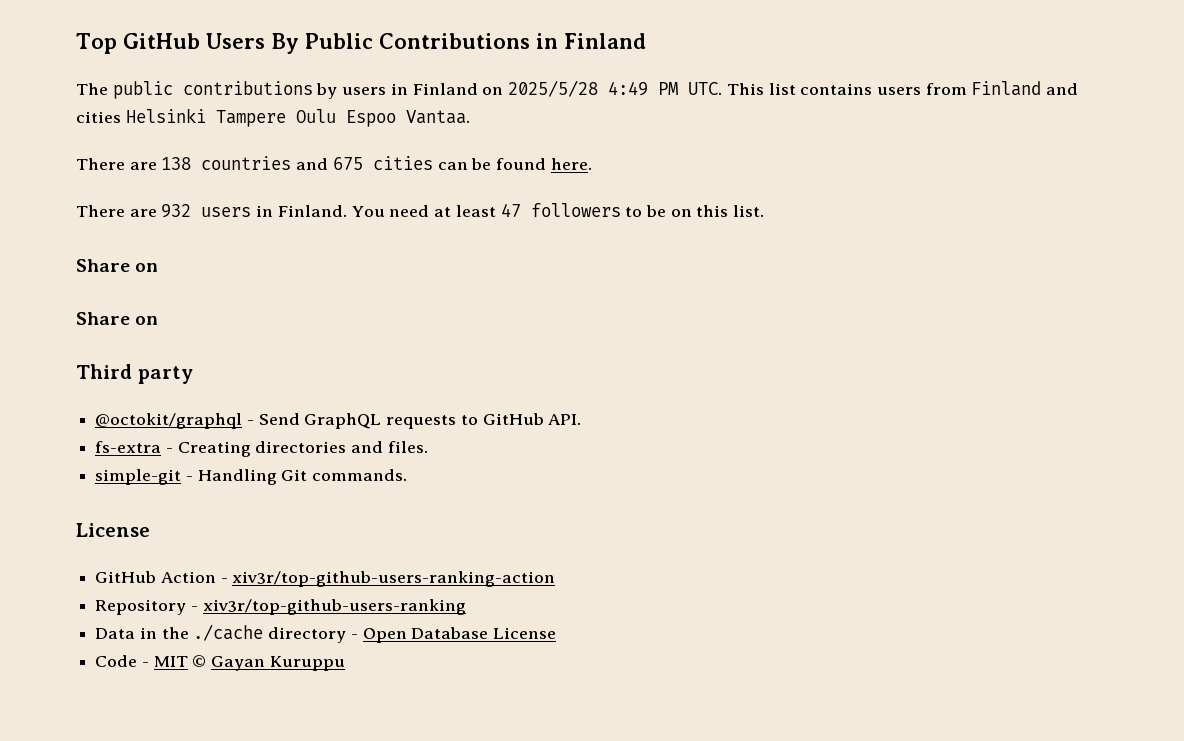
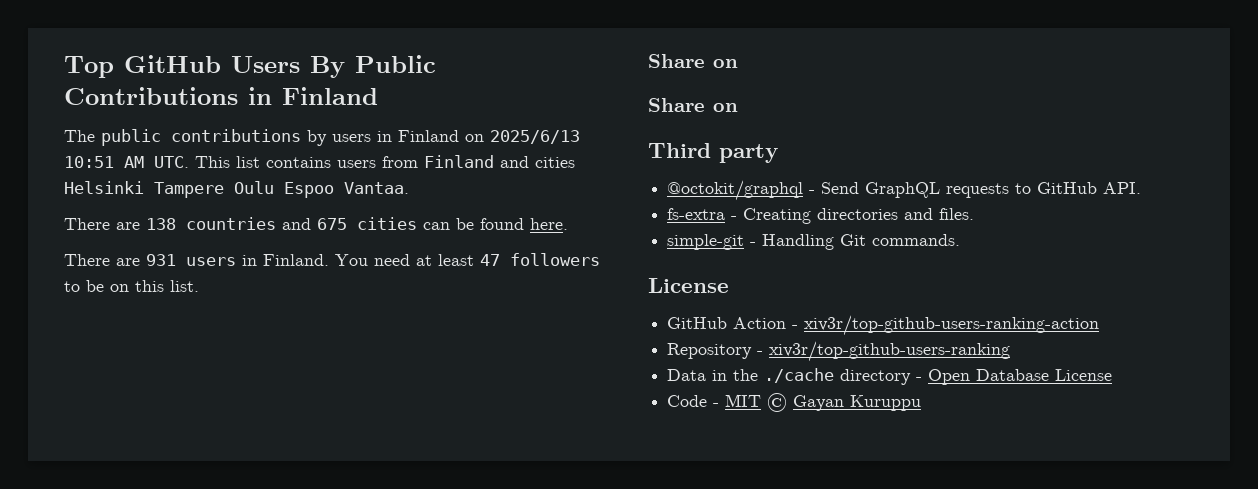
[508,80,679,97] 2025/5/28 4:49 PM -> [490,130,580,144] [64,156,144,168] 2025/6/13 10:51 AM
[161,204,192,218] 932 -> [146,254,176,266] 931

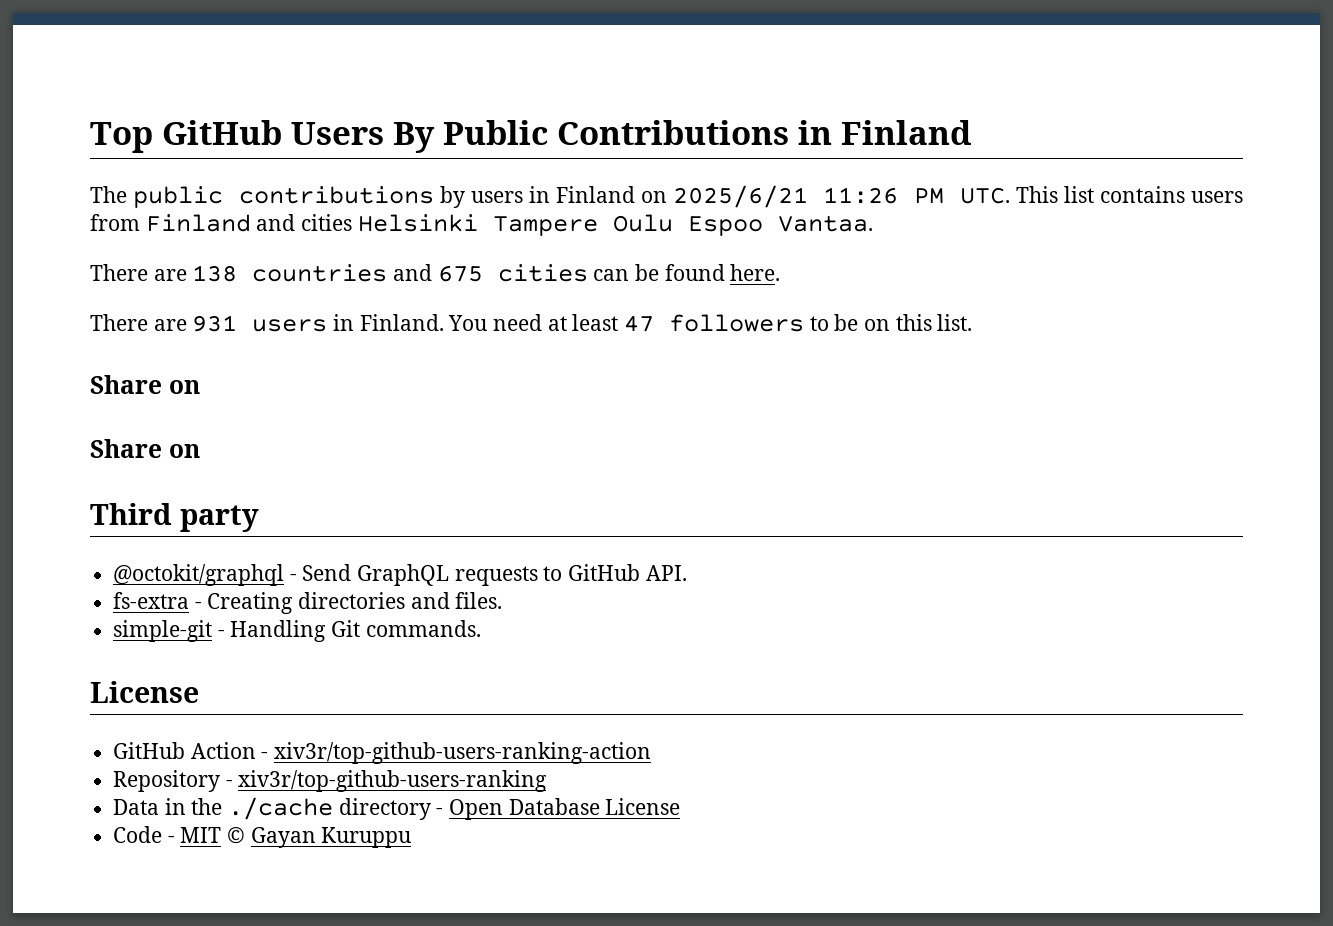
[490,130,580,144] [64,156,144,168] 2025/6/13 10:51 AM -> [672,185,945,208] 2025/6/21 11:26 PM

